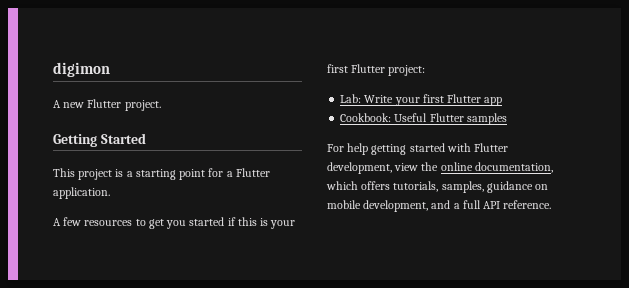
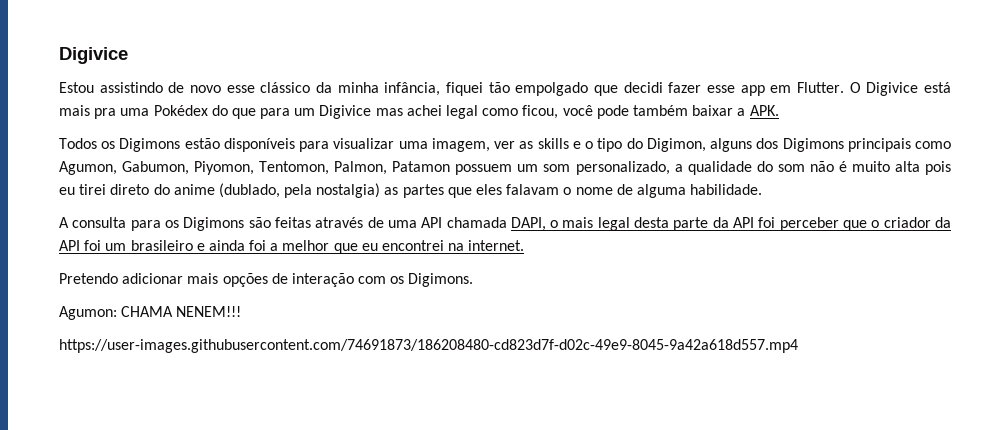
[53,62,110,77] [53,99,161,111] [53,133,146,147] [53,168,270,180] [53,187,110,199] [53,217,296,229] [327,64,426,76] [340,94,503,106] [340,113,507,125] [327,143,509,155] [327,162,553,174] [326,181,549,193] [327,200,552,212] digimon // A new Flutter project. // Getting Started // This project is a starting point for a Flutter application. // A few resources to get you started if this is your first Flutter project: // Lab: Write your first Flutter app // Cookbook: Useful Flutter samples // For help getting started with Flutter development, view the online documentation, which offers tutorials, samples, guidance on mobile development, and a full API reference. -> [59,47,128,64] [59,82,951,96] [59,105,779,119] [59,138,951,152] [59,161,951,175] [59,183,763,198] [59,217,952,231] [59,240,525,254] [59,273,474,287] [59,306,242,320] [59,339,798,353] Digivice // Estou assistindo de novo esse clássico da minha infância, fiquei tão empolgado que decidi fazer esse app em Flutter. O Digivice está mais pra uma Pokédex do que para um Digivice mas achei legal como ficou, você pode também baixar a APK. // Todos os Digimons estão disponíveis para visualizar uma imagem, ver as skills e o tipo do Digimon, alguns dos Digimons principais como Agumon, Gabumon, Piyomon, Tentomon, Palmon, Patamon possuem um som personalizado, a qualidade do som não é muito alta pois eu tirei direto do anime (dublado, pela nostalgia) as partes que eles falavam o nome de alguma habilidade. // A consulta para os Digimons são feitas através de uma API chamada DAPI, o mais legal desta parte da API foi perceber que o criador da API foi um brasileiro e ainda foi a melhor que eu encontrei na internet. // Pretendo adicionar mais opções de interação com os Digimons. // Agumon: CHAMA NENEM!!! // https://user-images.githubusercontent.com/74691873/186208480-cd823d7f-d02c-49e9-8045-9a42a618d557.mp4

